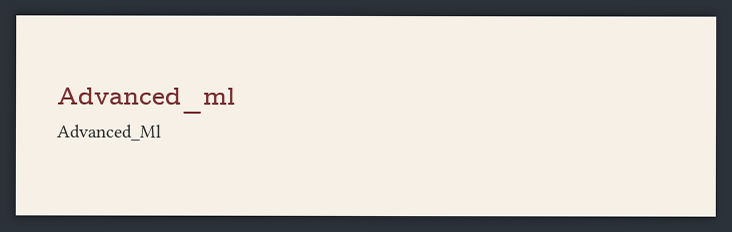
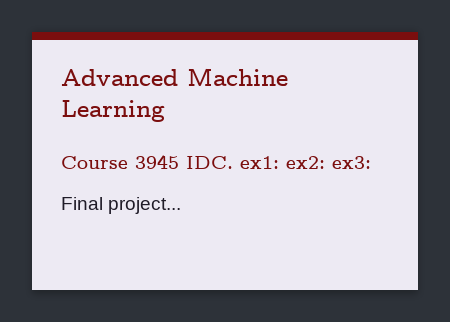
[57,87,236,114] [56,124,161,141] Advanced_ml // Advanced_Ml -> [61,68,288,86] [61,100,165,122] [61,154,371,169] [61,197,182,214] Advanced Machine Learning // Course 3945 IDC. ex1: ex2: ex3: // Final project...

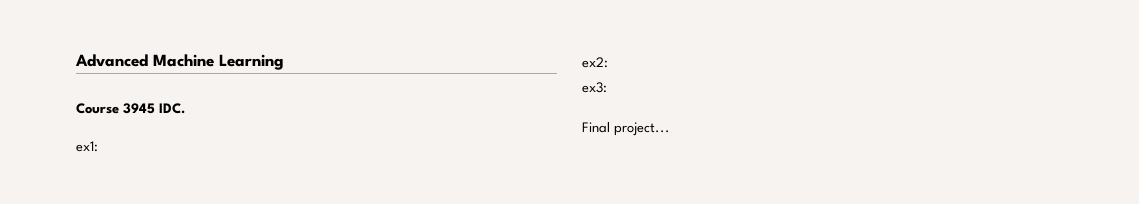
(233, 162) none -> (185, 108) //
(279, 162) none -> (98, 146) //
(325, 162) none -> (608, 62) //

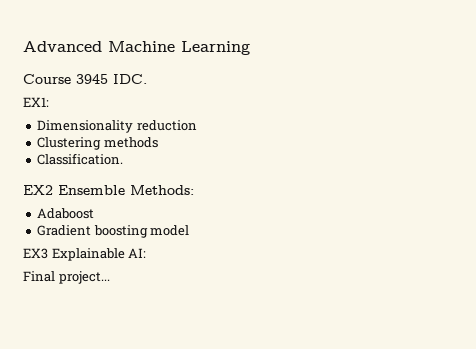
[76,141,98,152] [582,57,608,68] [582,82,607,93] ex1: // ex2: // ex3: -> [23,97,49,107] [37,120,197,133] [37,137,158,150] [37,153,124,165] [23,185,194,195] [37,208,95,219] [37,225,190,238] [23,248,147,261] EX1: // Dimensionality reduction // Clustering methods // Classification. // EX2 Ensemble Methods: // Adaboost // Gradient boosting model // EX3 Explainable AI:

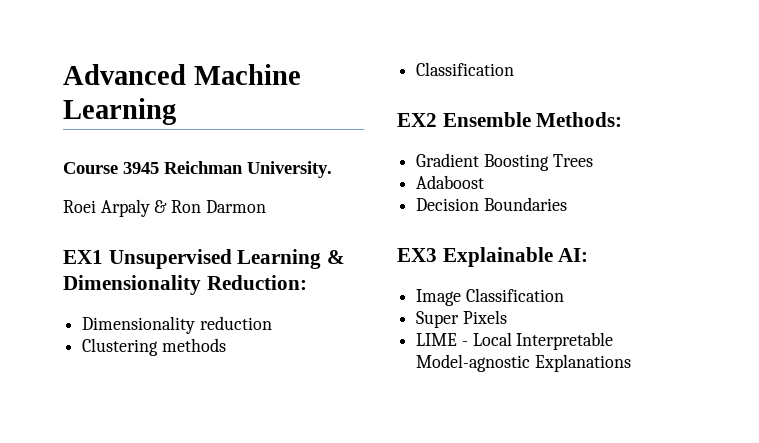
[113,74,147,84] [23,97,49,107] IDC. // EX1: -> [164,161,332,178] [63,199,266,217] [63,249,346,269] [63,275,307,295] Reichman University. // Roei Arpaly & Ron Darmon // EX1 Unsupervised Learning & Dimensionality Reduction:
[37,153,124,165] Classification. -> [416,62,515,76] Classification
[37,208,95,219] [37,225,190,238] [23,248,147,261] [23,271,110,284] Adaboost // Gradient boosting model // EX3 Explainable AI: // Final project... -> [416,153,593,171] [416,175,485,189] [416,197,567,211] [397,247,589,267] [416,288,564,306] [416,310,507,328] [416,332,614,350] [416,354,631,372] Gradient Boosting Trees // Adaboost // Decision Boundaries // EX3 Explainable AI: // Image Classification // Super Pixels // LIME - Local Interpretable Model-agnostic Explanations

